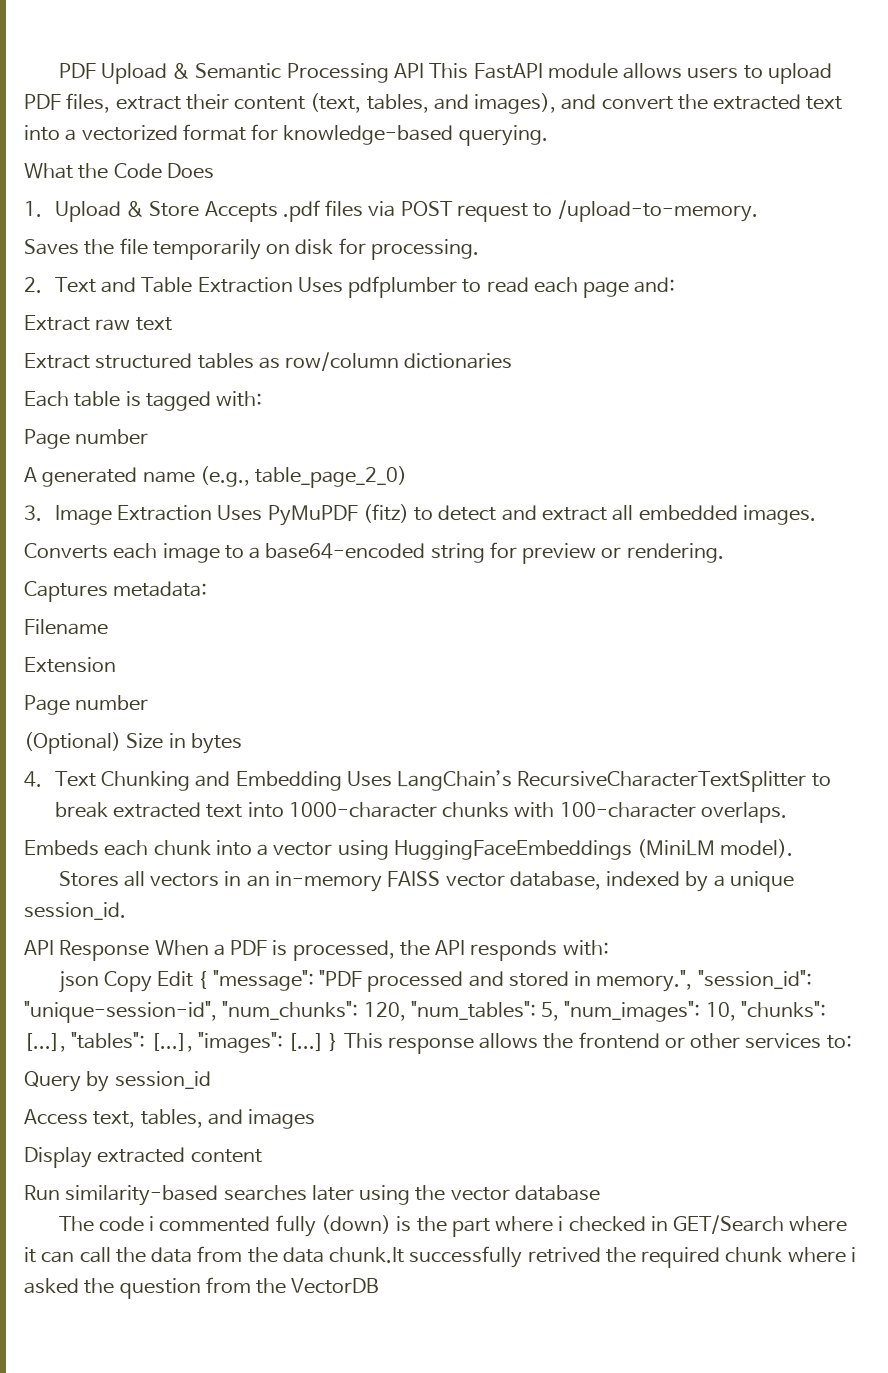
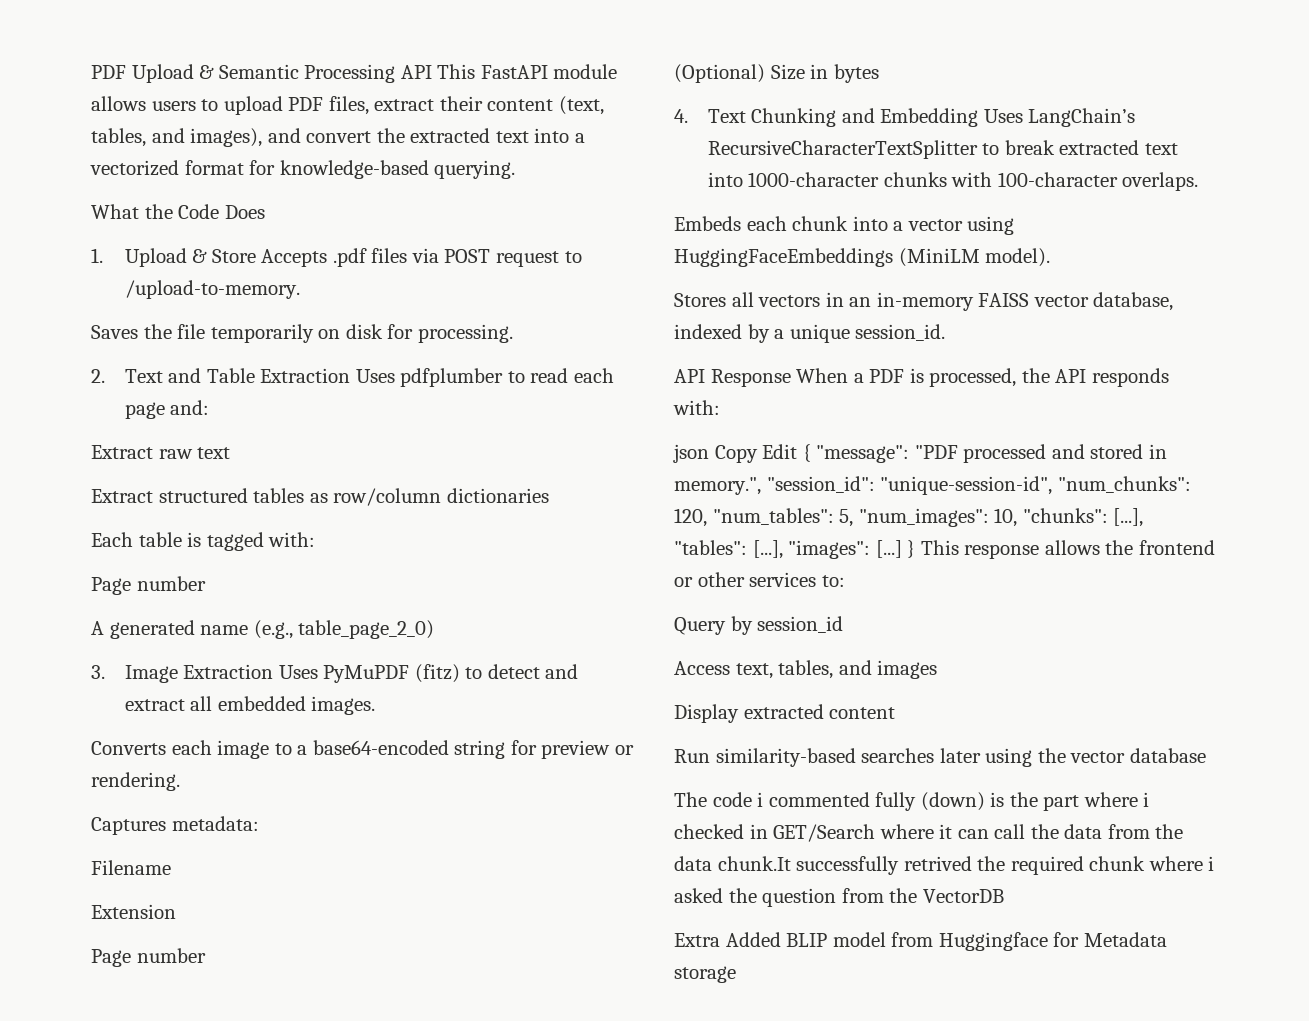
(380, 1286) none -> [674,932,1167,951] [674,966,736,983] // Extra Added BLIP model from Huggingface for Metadata storage

